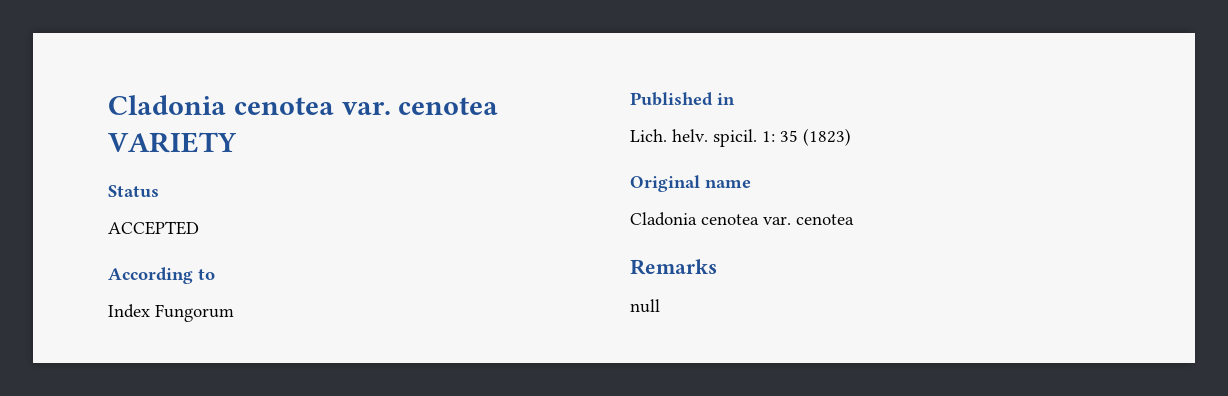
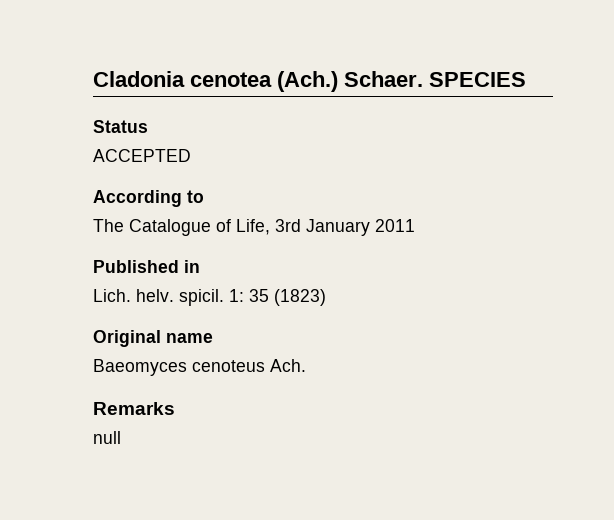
[108,95,499,115] [108,132,237,153] Cladonia cenotea var. cenotea VARIETY -> [93,71,526,92] Cladonia cenotea (Ach.) Schaer. SPECIES
[108,304,234,322] Index Fungorum -> [93,219,415,236] The Catalogue of Life, 3rd January 2011
[630,212,854,226] Cladonia cenotea var. cenotea -> [93,359,306,376] Baeomyces cenoteus Ach.

